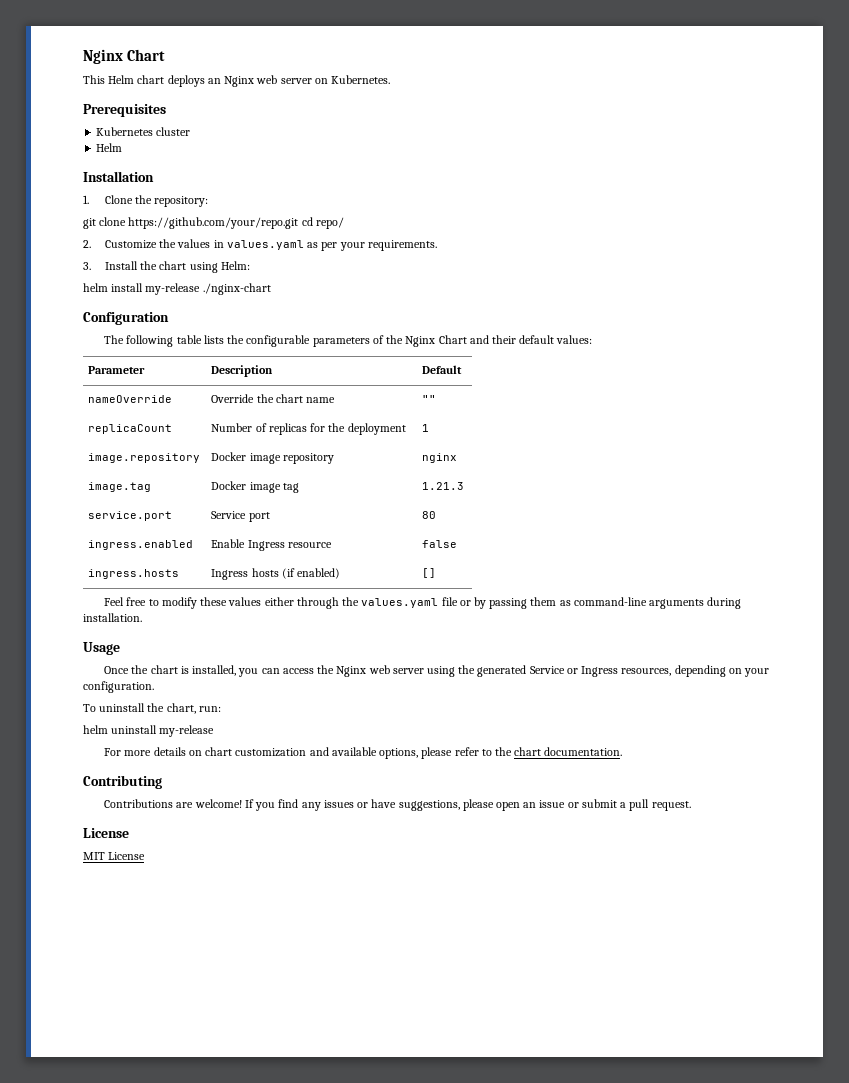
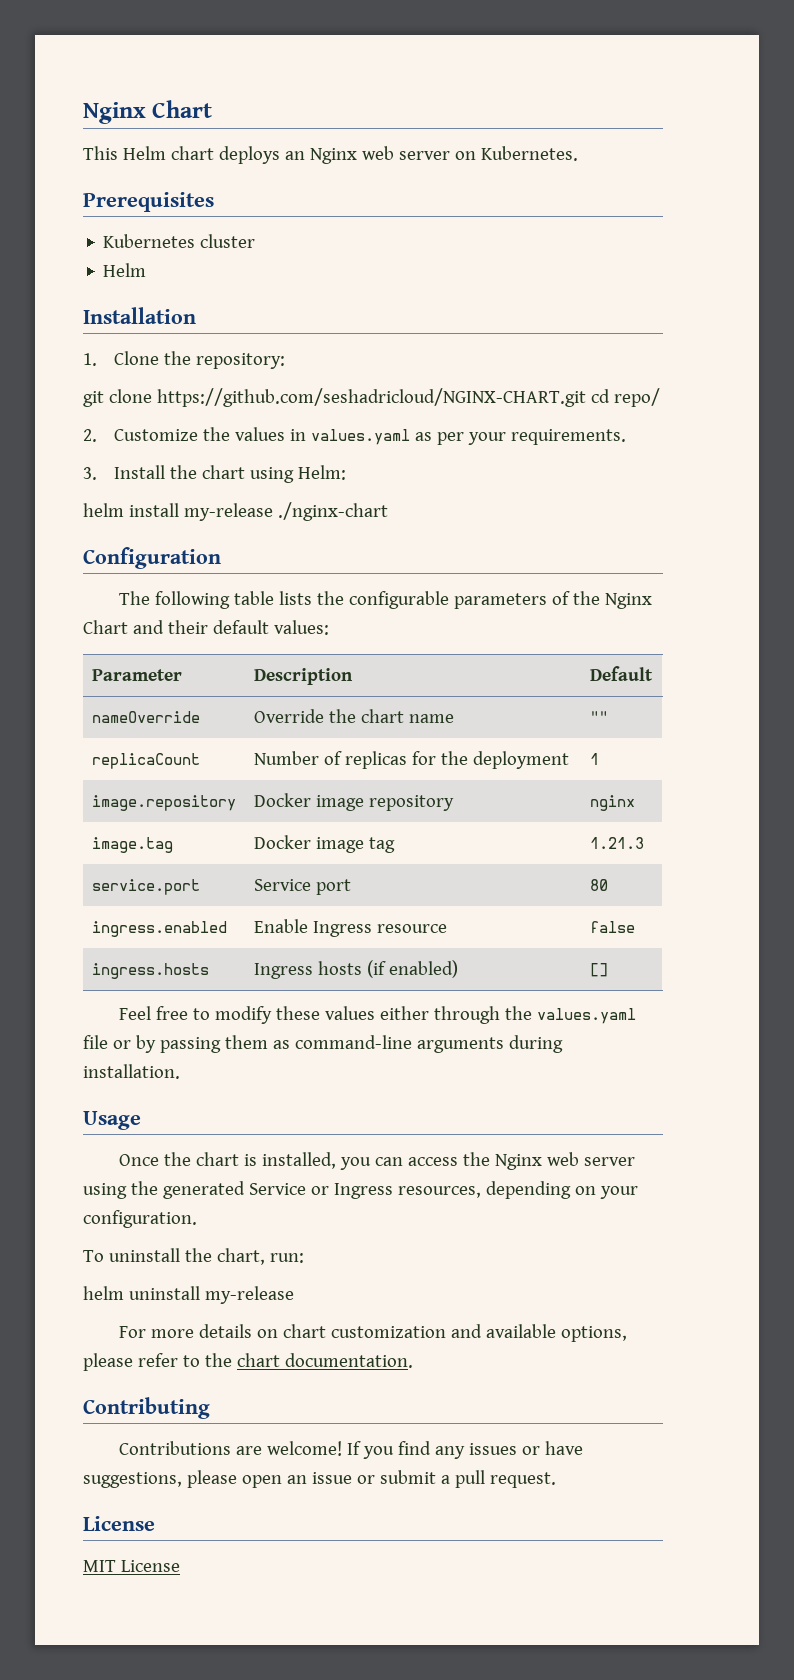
[128,217,299,229] https://github.com/your/repo.git -> [156,388,586,407] https://github.com/seshadricloud/NGINX-CHART.git

